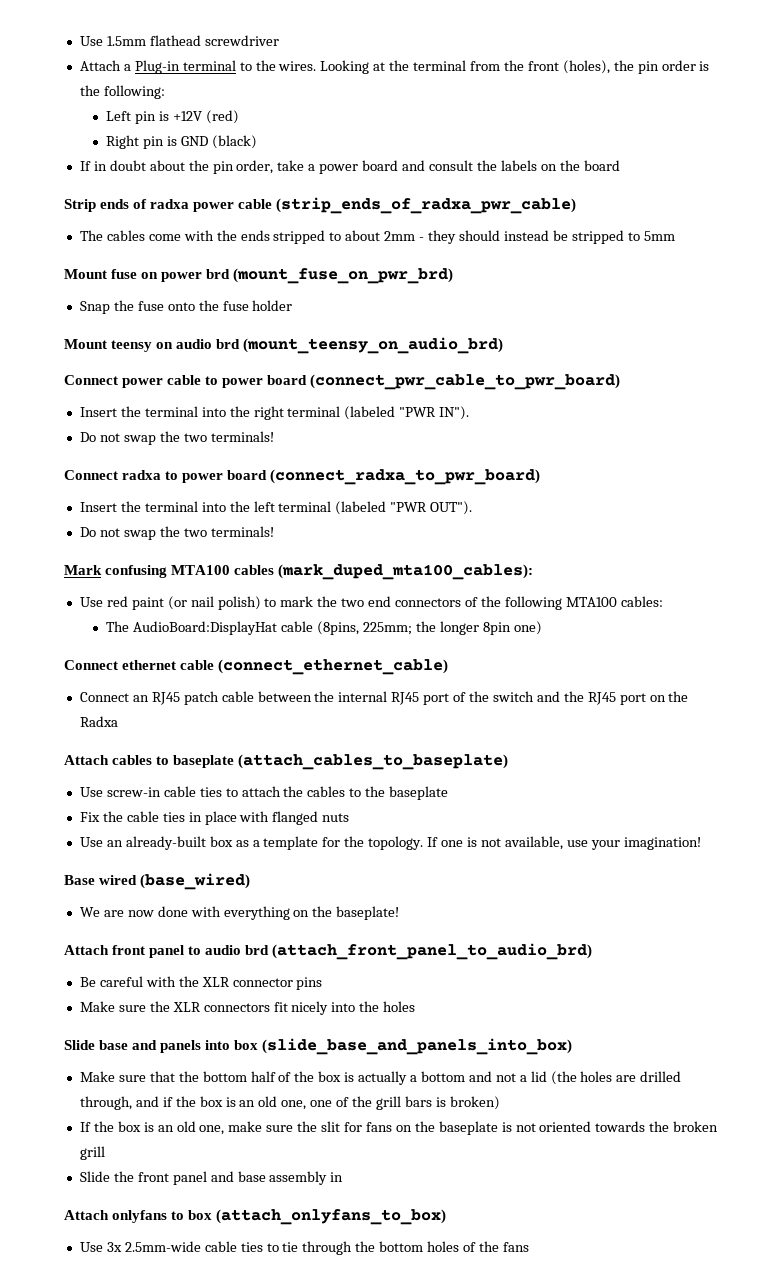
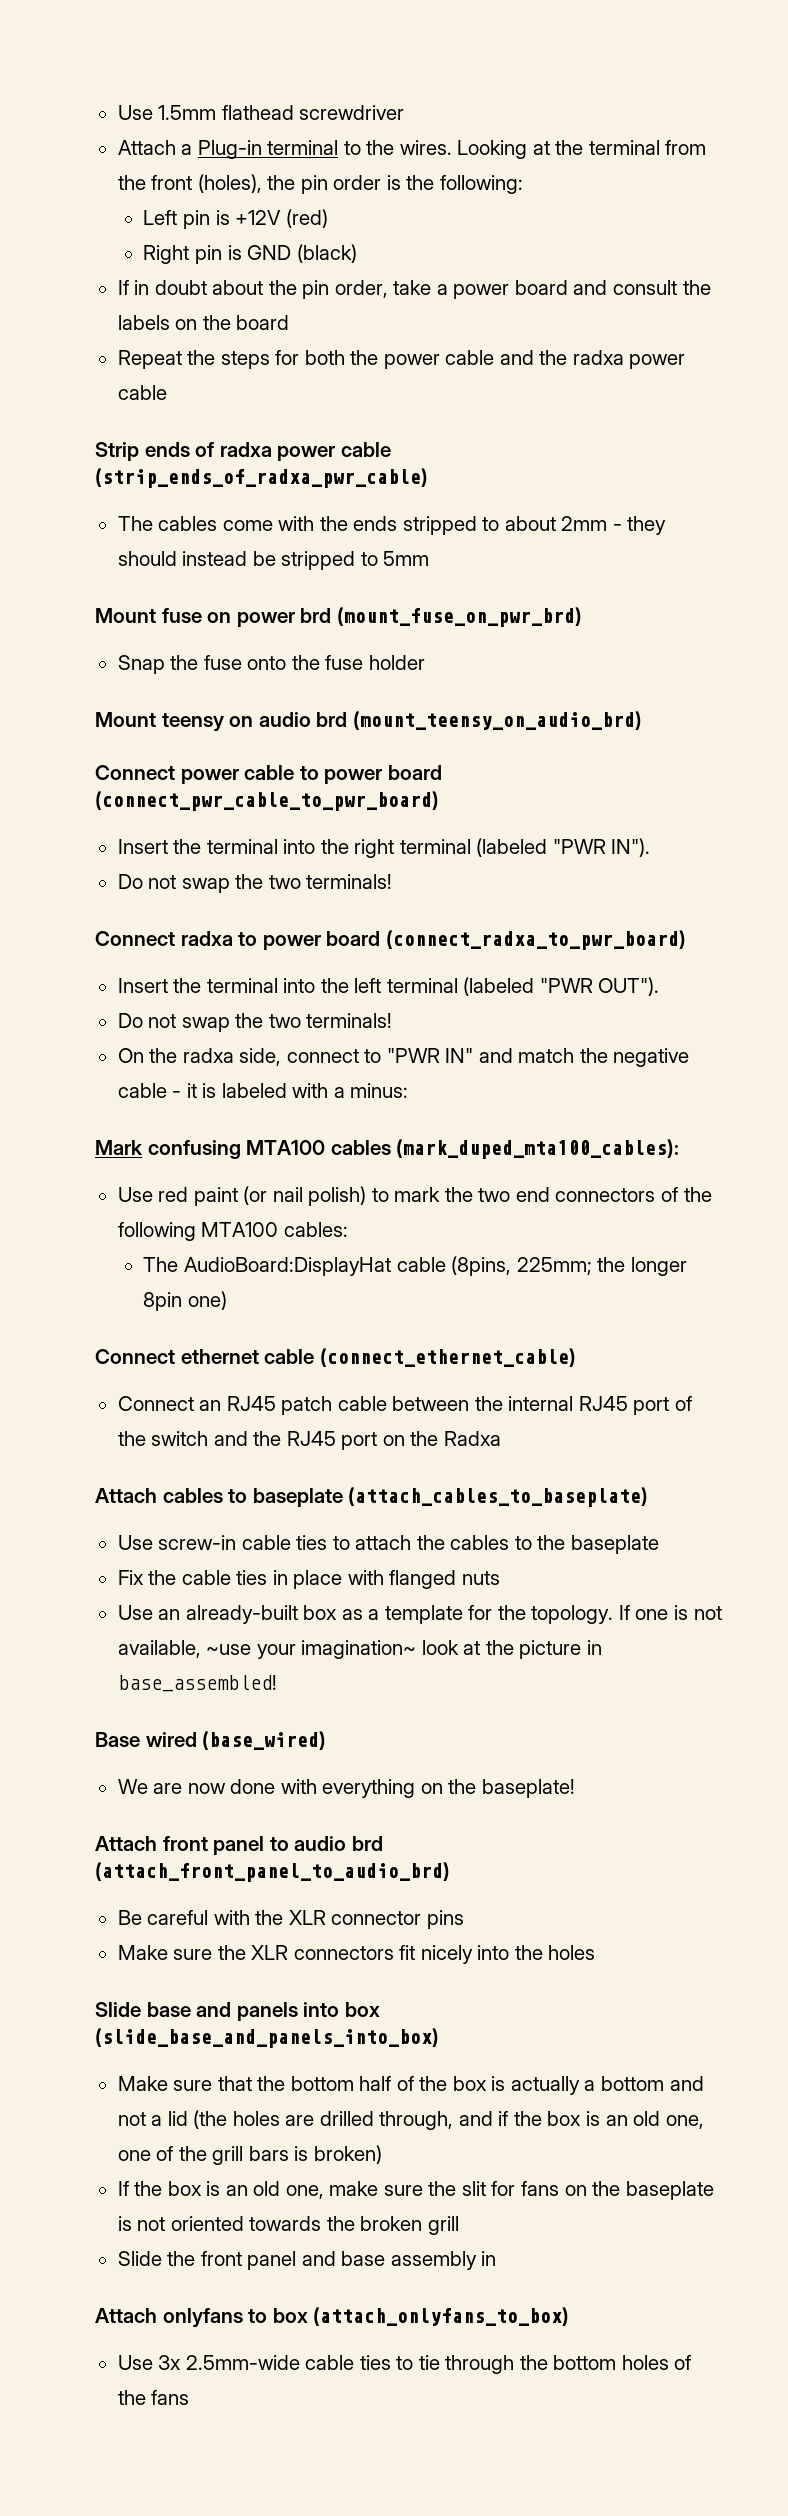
(620, 165) none -> [117,350,686,369] [117,385,167,400] // Repeat the steps for both the power cable and the radxa power cable
(274, 531) none -> [117,1048,690,1067] [117,1083,409,1098] // On the radxa side, connect to "PWR IN" and match the negative cable - it is labeled with a minus:
[566,837,701,850] use your imagination! -> [206,1640,602,1659] [117,1675,277,1692] ~use your imagination~ look at the picture in base_assembled!

